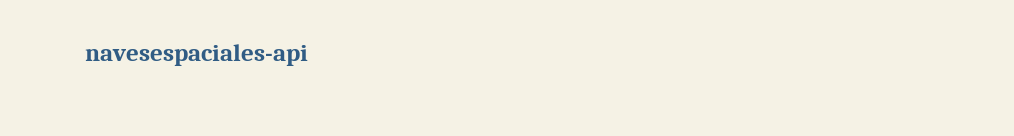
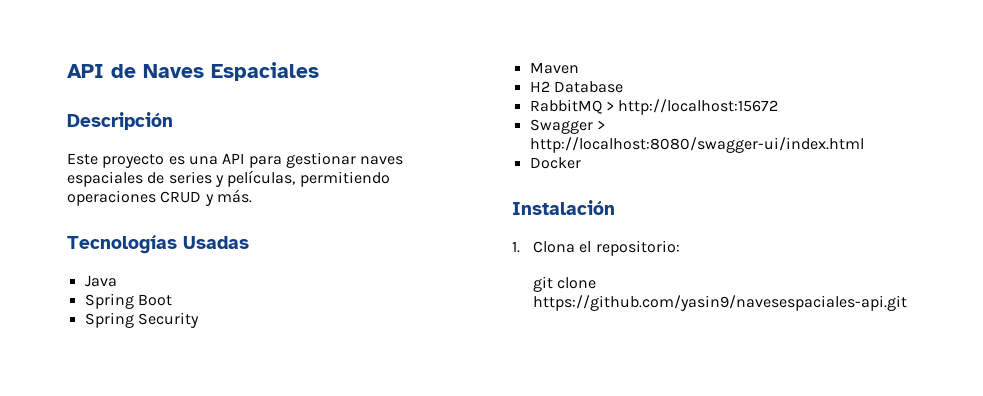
[85,44,308,66] navesespaciales-api -> [67,62,319,81] [67,112,173,130] [67,152,404,168] [67,170,390,187] [67,189,252,206] [67,235,249,254] [84,275,117,287] [84,293,172,309] [84,312,199,328] [529,62,579,74] [529,81,623,93] [529,99,779,115] [529,119,605,134] [529,137,864,153] [529,157,581,169] [512,200,615,215] [512,240,680,256] [533,276,597,292] [533,295,908,311] API de Naves Espaciales // Descripción // Este proyecto es una API para gestionar naves espaciales de series y películas, permitiendo operaciones CRUD y más. // Tecnologías Usadas // Java // Spring Boot // Spring Security // Maven // H2 Database // RabbitMQ > http://localhost:15672 // Swagger > http://localhost:8080/swagger-ui/index.html // Docker // Instalación // 1. Clona el repositorio: // git clone https://github.com/yasin9/navesespaciales-api.git

